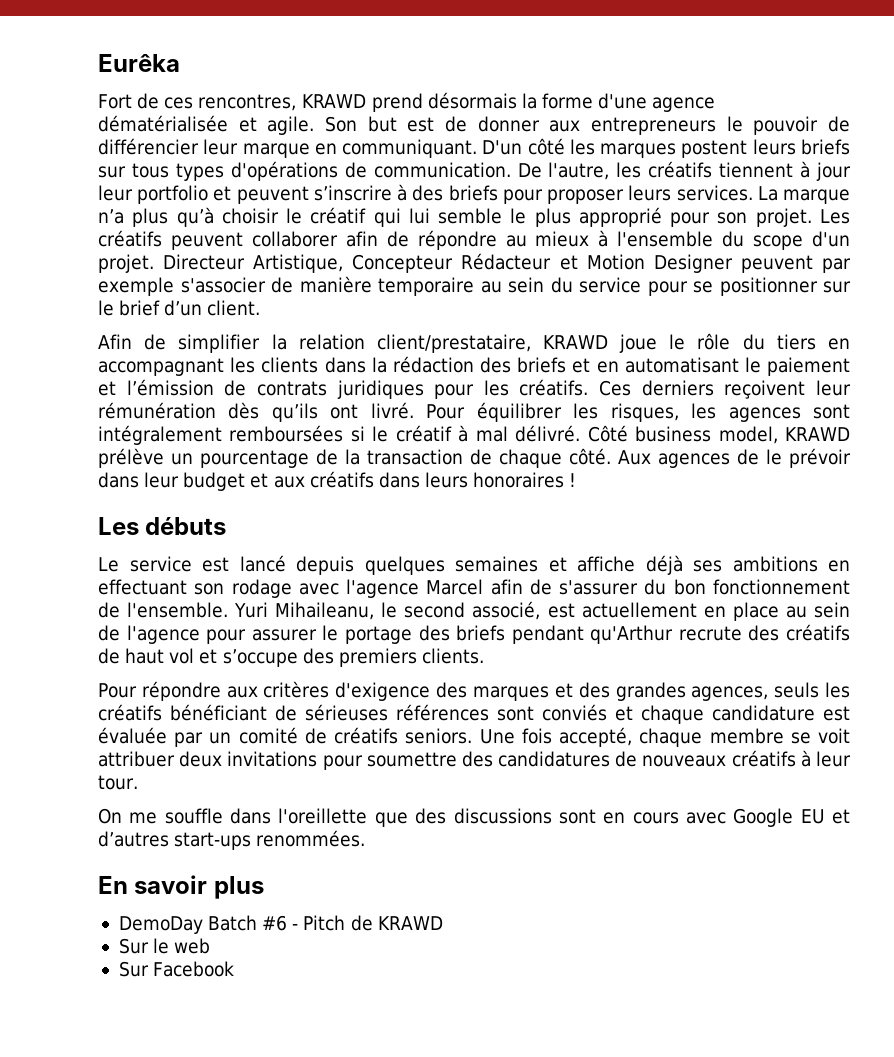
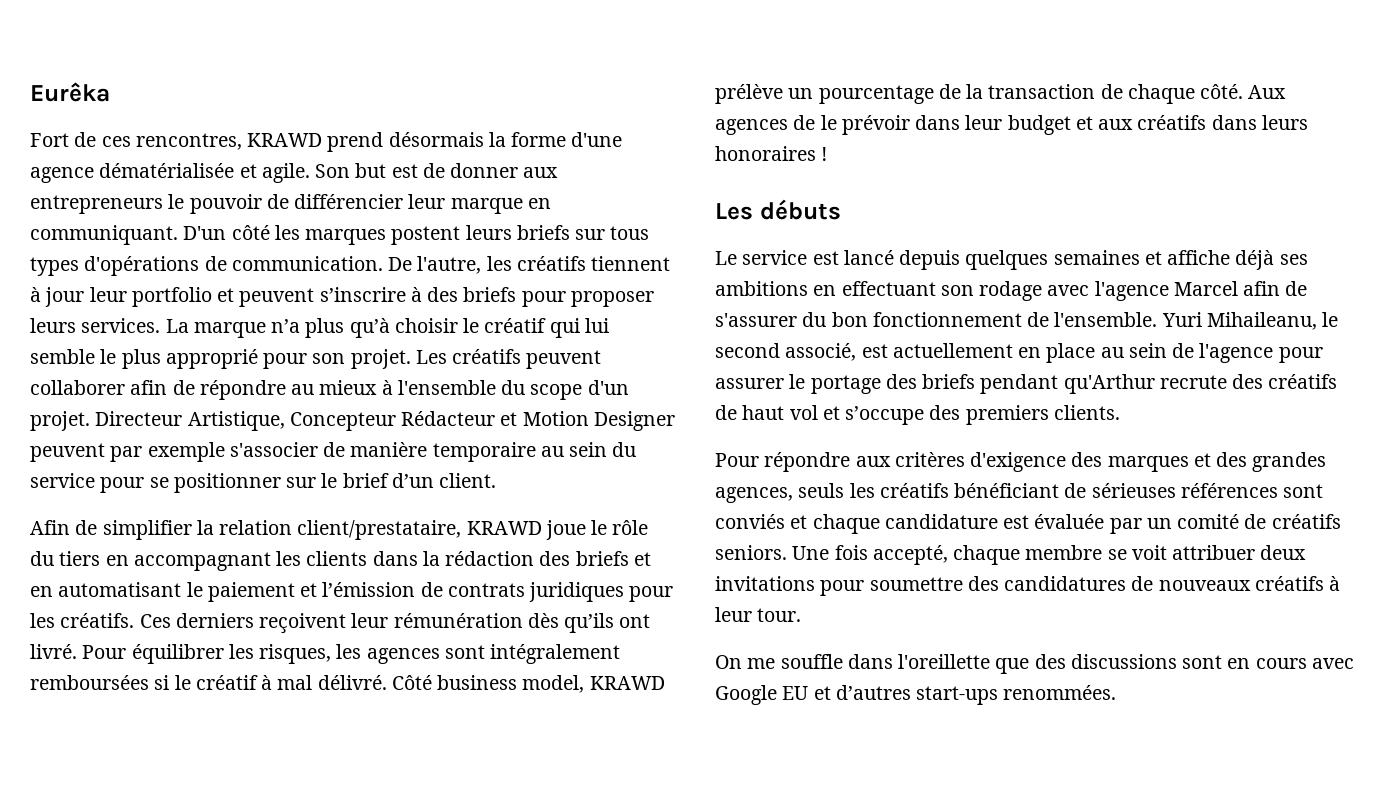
[98,875,264,899] [118,915,443,934] [118,938,211,954] [118,961,235,977] // En savoir plus // DemoDay Batch #6 - Pitch de KRAWD // Sur le web // Sur Facebook -> (1117, 692) none

